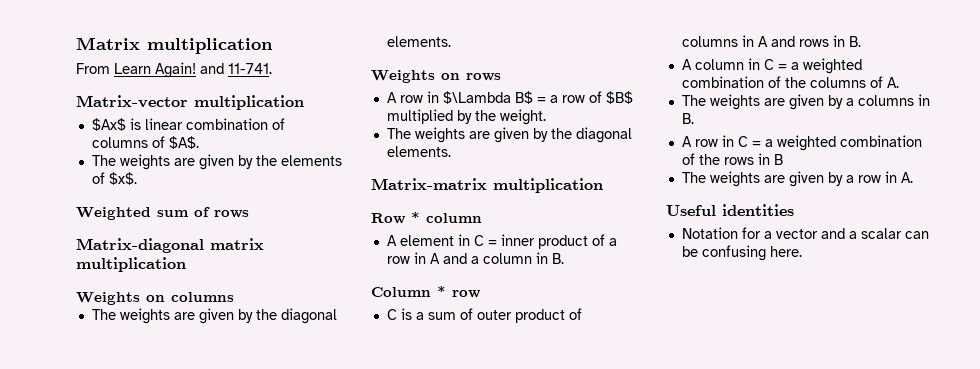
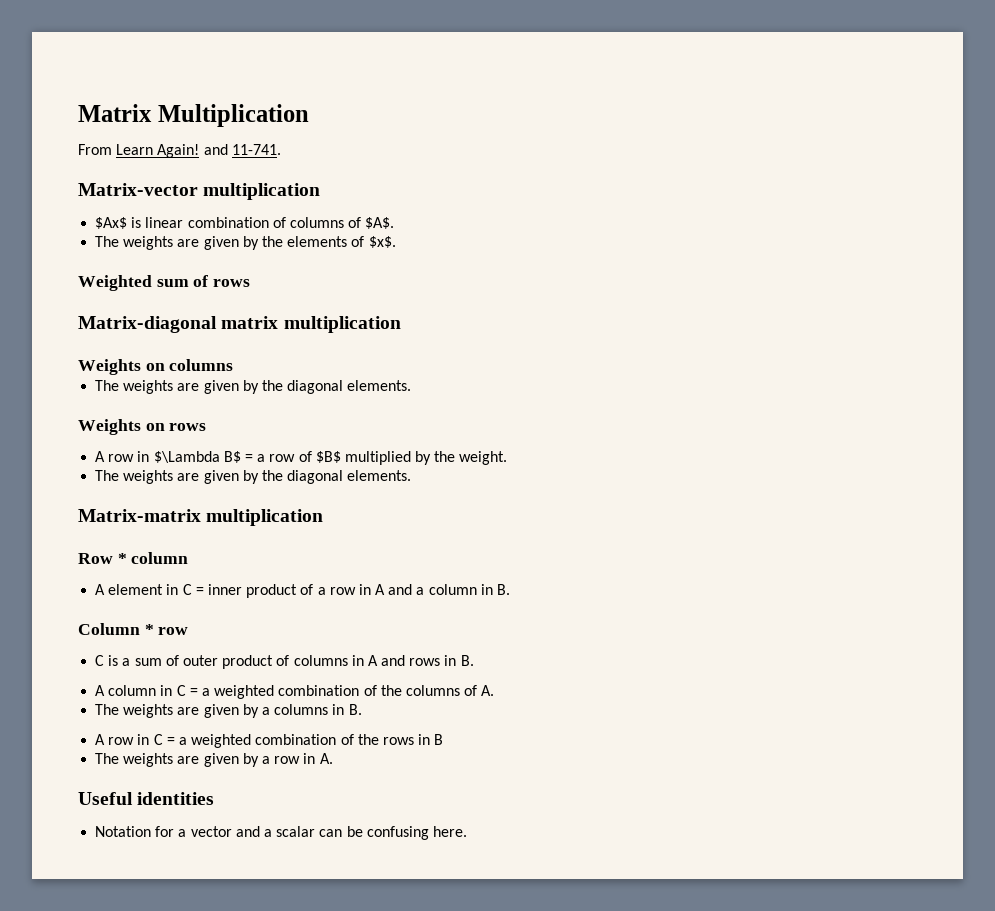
[147,38,273,54] multiplication -> [157,104,309,127] Multiplication

